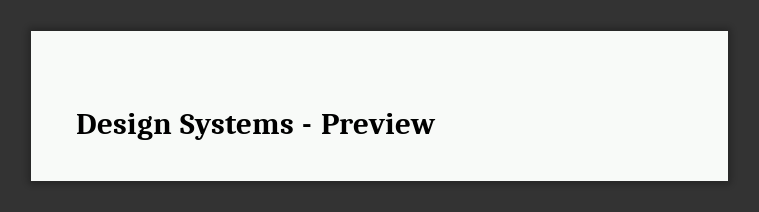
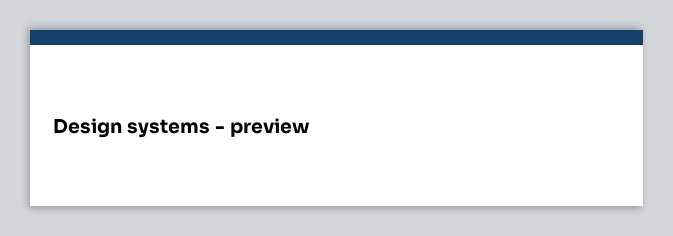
[180,113,436,140] Systems - Preview -> [127,118,311,138] systems - preview

